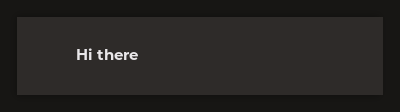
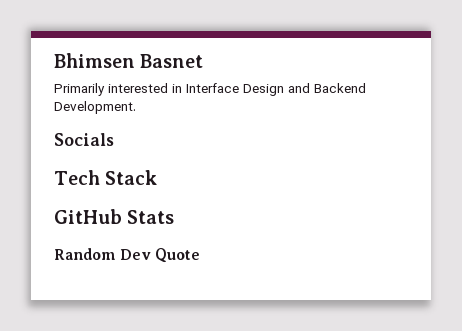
[76,48,139,60] Hi there -> [54,53,204,68] [54,83,366,96] [54,101,136,114] [54,133,114,146] [54,170,158,185] [54,209,175,224] [54,248,201,263] Bhimsen Basnet // Primarily interested in Interface Design and Backend Development. // Socials // Tech Stack // GitHub Stats // Random Dev Quote

